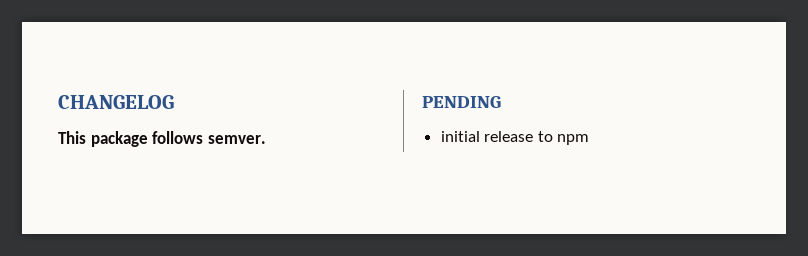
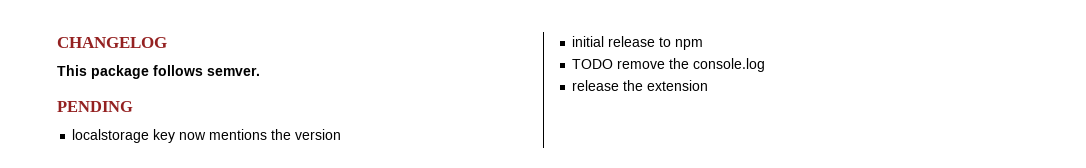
[440,131,590,145] initial release to npm -> [72,129,342,143] [572,36,704,50] [572,58,766,72] [572,80,709,91] localstorage key now mentions the version // initial release to npm // TODO remove the console.log // release the extension

